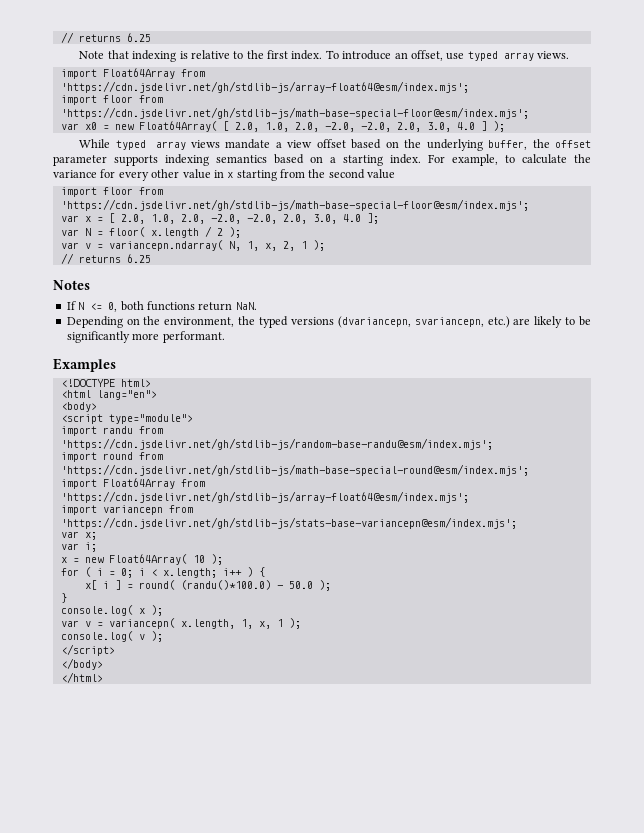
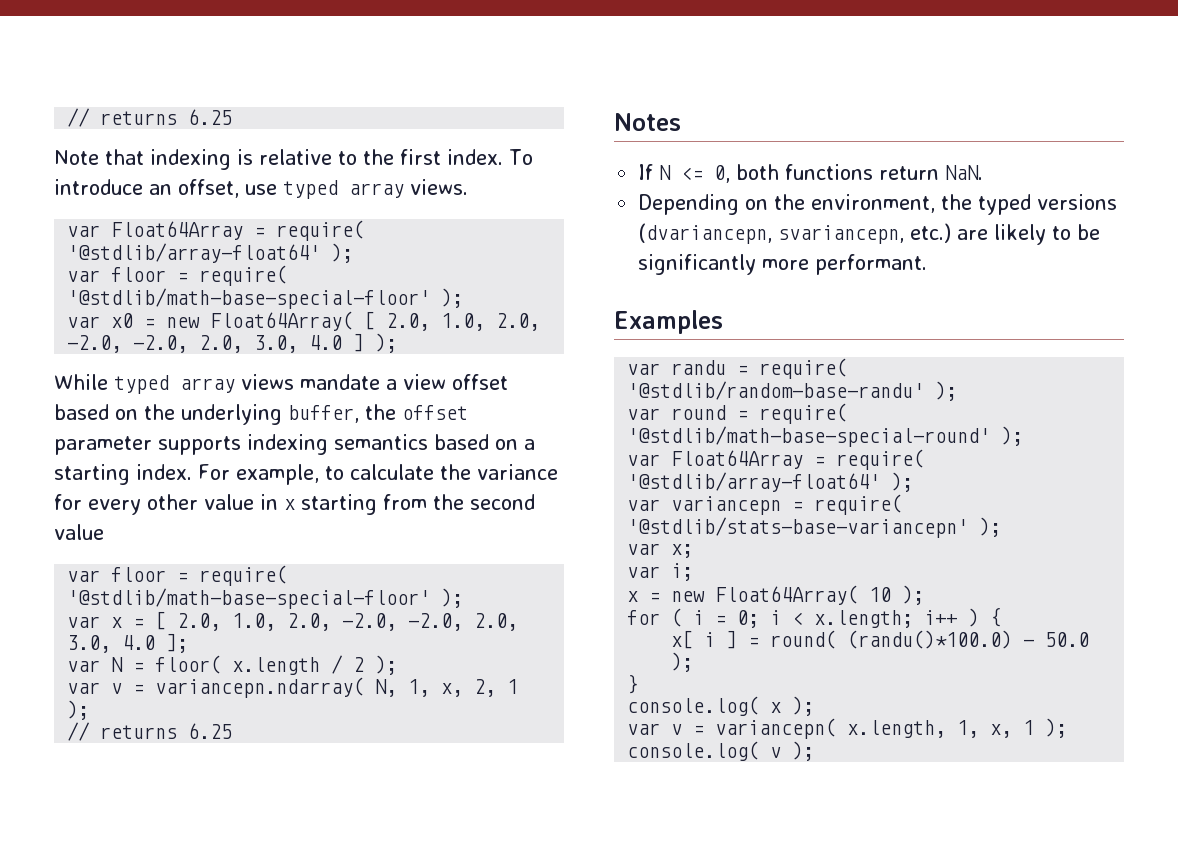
[60,68,205,79] [60,81,469,93] [60,95,163,105] [60,107,529,119] import Float64Array from 'https://cdn.jsdelivr.net/gh/stdlib-js/array-float64@esm/index.mjs'; // import floor from 'https://cdn.jsdelivr.net/gh/stdlib-js/math-base-special-floor@esm/index.mjs'; -> [67,220,365,241] [67,243,354,263] [67,265,288,286] [67,288,464,309] var Float64Array = require( '@stdlib/array-float64' ); // var floor = require( '@stdlib/math-base-special-floor' );
[60,187,163,197] [60,199,529,211] import floor from 'https://cdn.jsdelivr.net/gh/stdlib-js/math-base-special-floor@esm/index.mjs'; -> [67,565,288,586] [67,588,464,609] var floor = require( '@stdlib/math-base-special-floor' );
[60,379,151,387] [60,390,157,400] [60,402,97,412] [60,414,193,424] [60,426,163,436] [60,438,493,450] [60,452,163,462] [60,464,529,476] [60,478,205,489] [60,491,469,503] [60,505,193,515] [60,517,517,529] <!DOCTYPE html> // <html lang="en"> // <body> // <script type="module"> // import randu from 'https://cdn.jsdelivr.net/gh/stdlib-js/random-base-randu@esm/index.mjs'; // import round from 'https://cdn.jsdelivr.net/gh/stdlib-js/math-base-special-round@esm/index.mjs'; // import Float64Array from 'https://cdn.jsdelivr.net/gh/stdlib-js/array-float64@esm/index.mjs'; // import variancepn from 'https://cdn.jsdelivr.net/gh/stdlib-js/stats-base-variancepn@esm/index.mjs'; -> [627,358,848,379] [627,381,958,401] [627,403,848,424] [627,426,1024,447] [627,449,925,470] [627,472,914,492] [627,494,903,515] [627,517,1002,538] var randu = require( '@stdlib/random-base-randu' ); // var round = require( '@stdlib/math-base-special-round' ); // var Float64Array = require( '@stdlib/array-float64' ); // var variancepn = require( '@stdlib/stats-base-variancepn' );
[60,644,115,656] [60,658,103,670] [60,672,103,683] // </script> // </body> // </html> -> (815, 751) none

